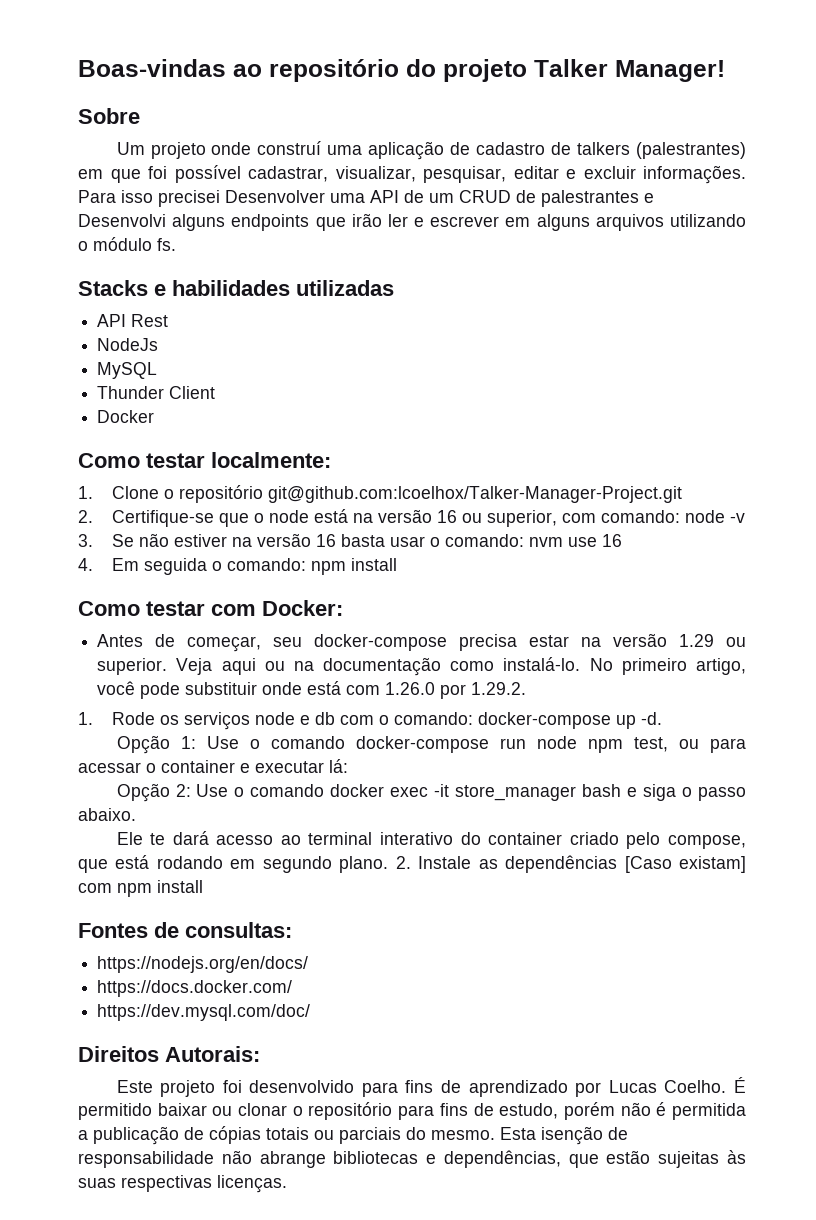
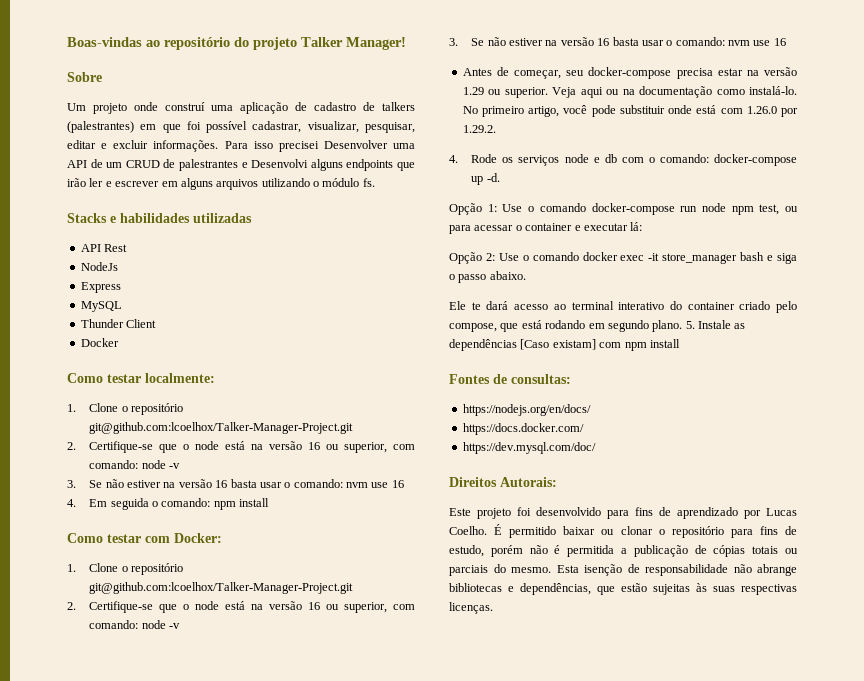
(159, 344) none -> [80,282,121,293] // Express
(343, 608) none -> [67,563,184,575] [89,582,354,594] [67,601,415,613] [89,620,181,629] [449,37,786,46] // 1. Clone o repositório git@github.com:lcoelhox/Talker-Manager-Project.git // 2. Certifique-se que o node está na versão 16 ou superior, com comando: node -v // 3. Se não estiver na versão 16 basta usar o comando: nvm use 16
[78,712,93,725] 1. -> [449,155,458,163] 4.
[395,856,411,869] 2. -> [685,321,695,329] 5.

